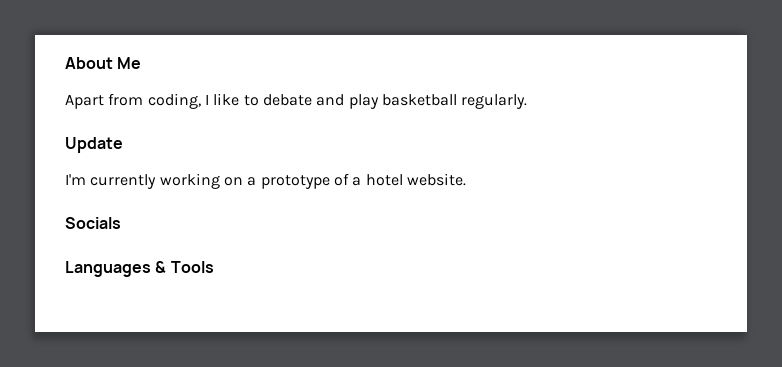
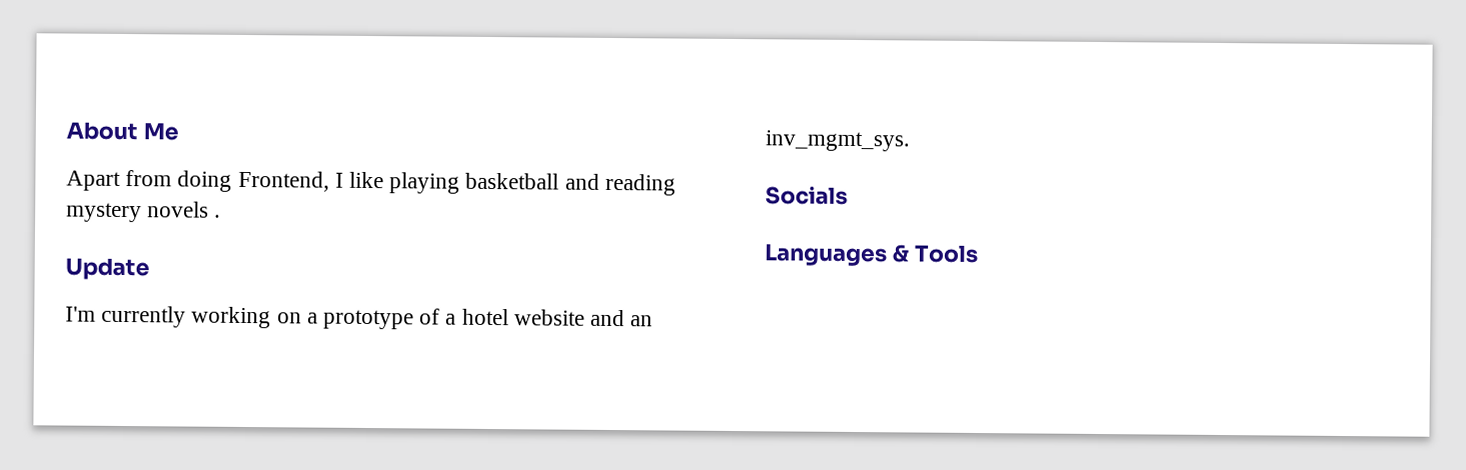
[147,93,528,109] coding, I like to debate and play basketball regularly. -> [177,170,676,196] [66,201,222,223] doing Frontend, I like playing basketball and reading mystery novels .
[406,173,466,186] website. -> [513,309,654,327] [765,130,910,152] website and an inv_mgmt_sys.

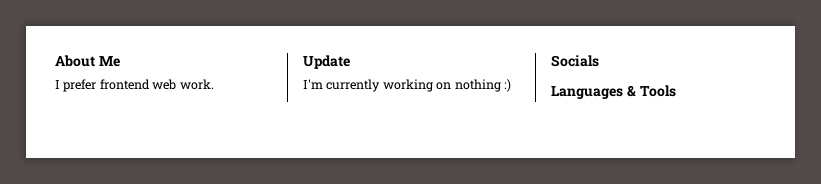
[66,170,676,196] [66,201,222,223] Apart from doing Frontend, I like playing basketball and reading mystery novels . -> [55,79,214,92] I prefer frontend web work.
[306,308,654,330] [765,130,910,152] a prototype of a hotel website and an inv_mgmt_sys. -> [454,79,511,92] nothing :)

